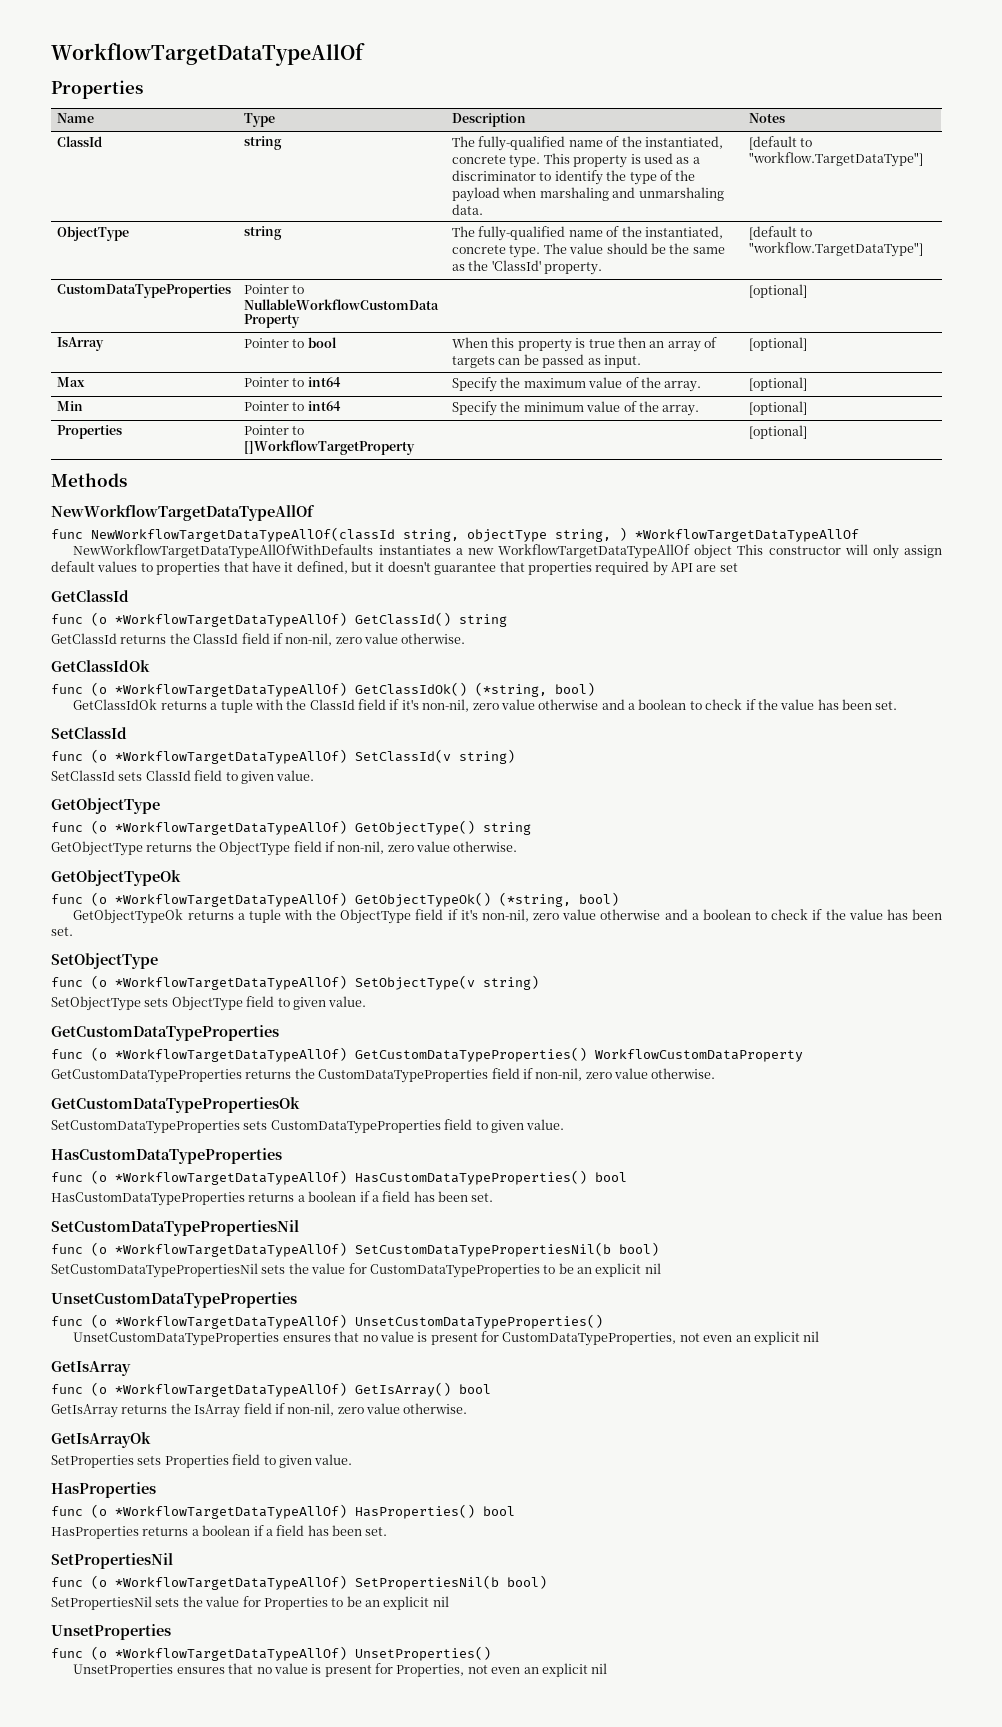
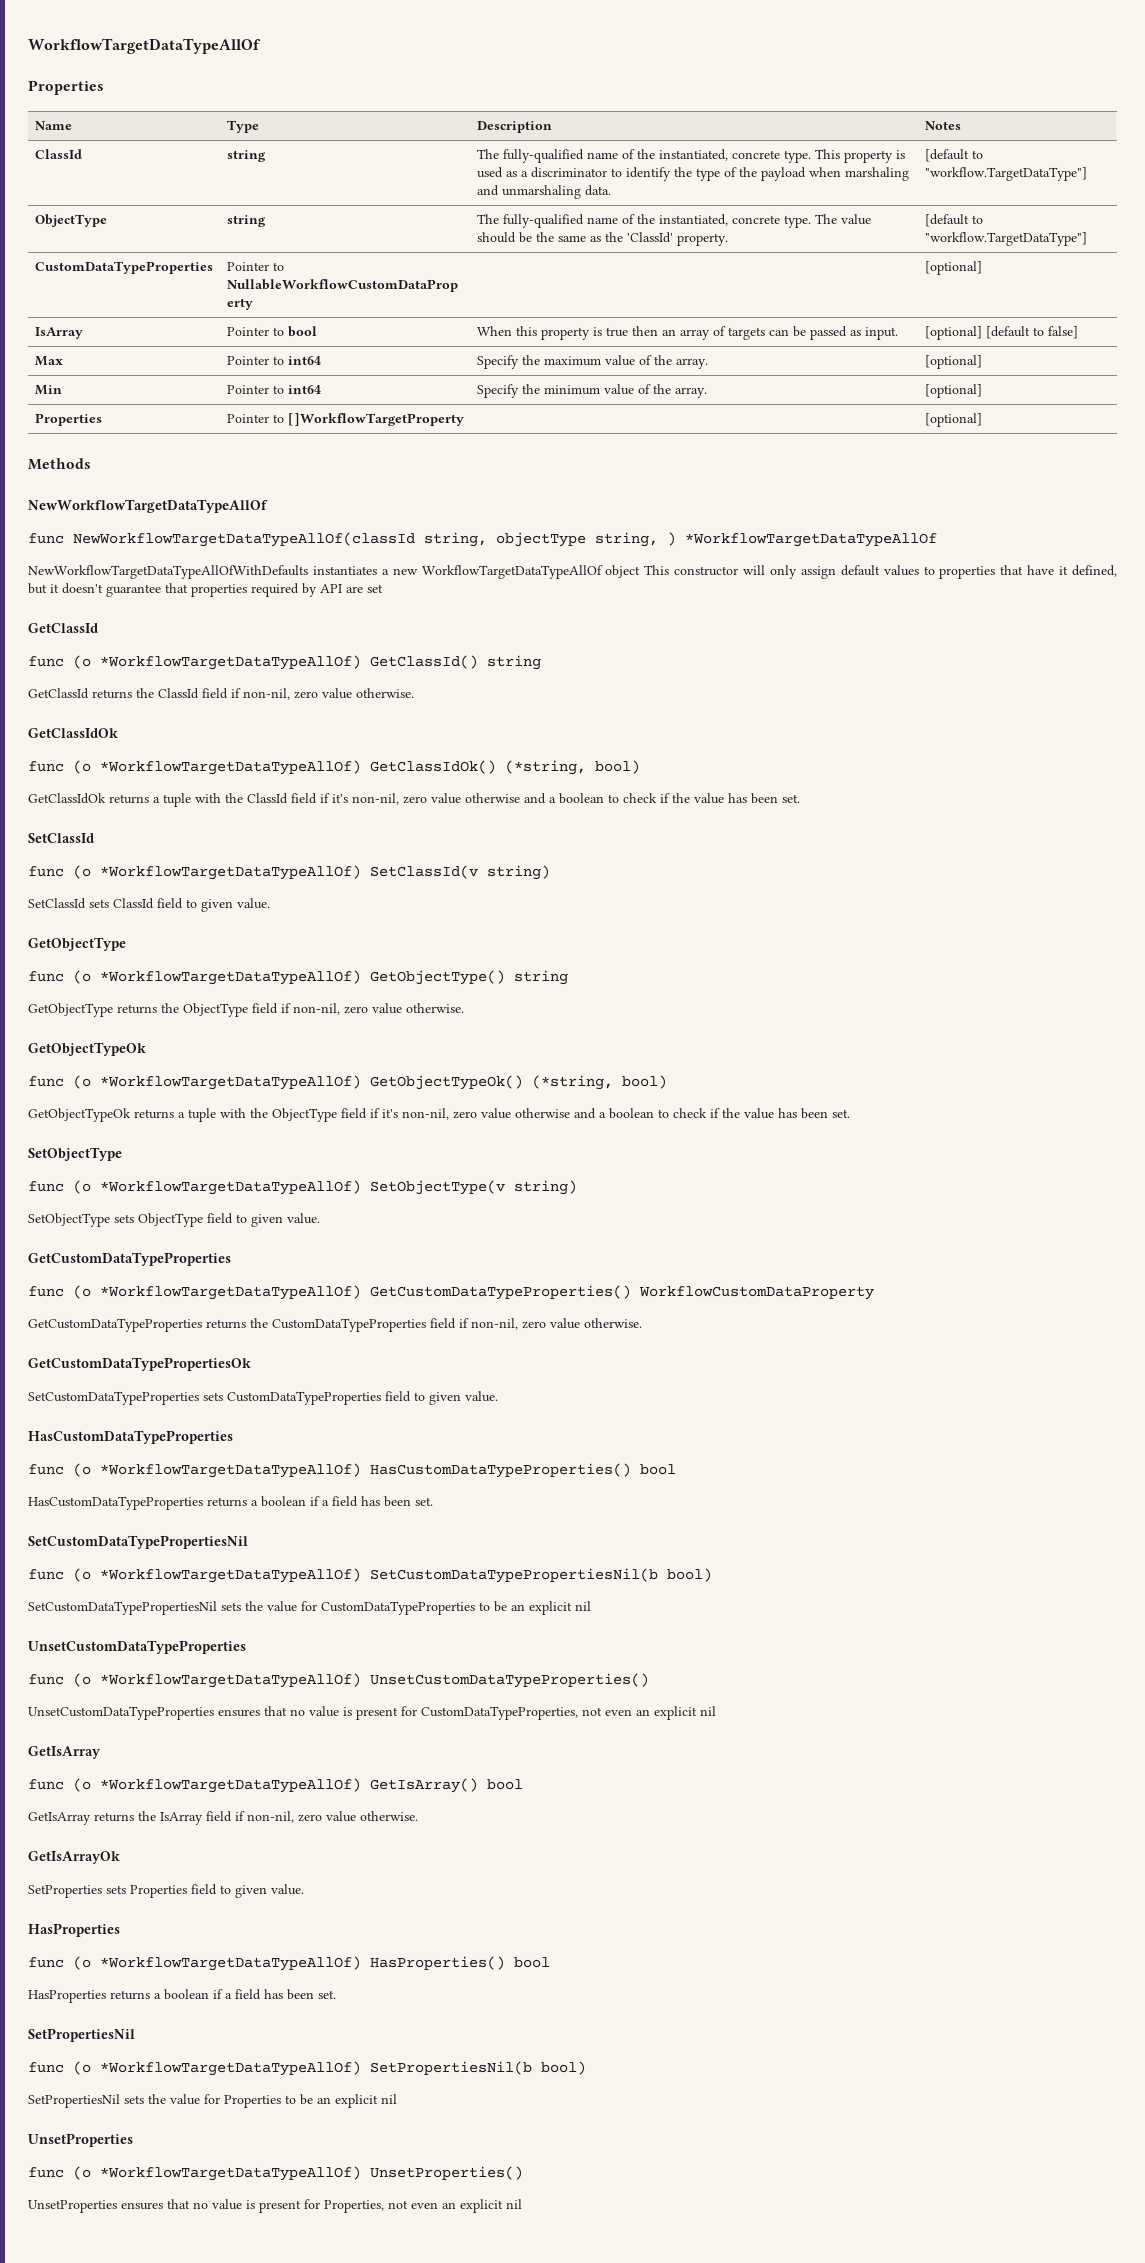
(808, 344) none -> [985,326,1078,339] [default to false]

